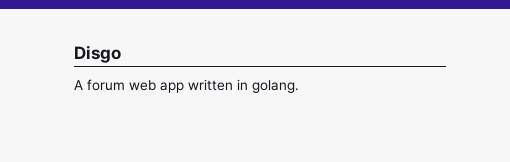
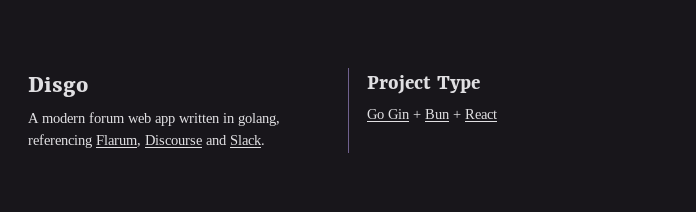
(83, 85) none -> [42,113,86,123] modern
[252,80,299,93] golang. -> [238,113,280,126] [28,134,265,148] [367,75,480,94] [367,109,497,119] golang, referencing Flarum, Discourse and Slack. // Project Type // Go Gin + Bun + React

